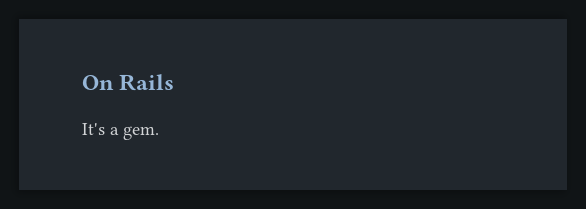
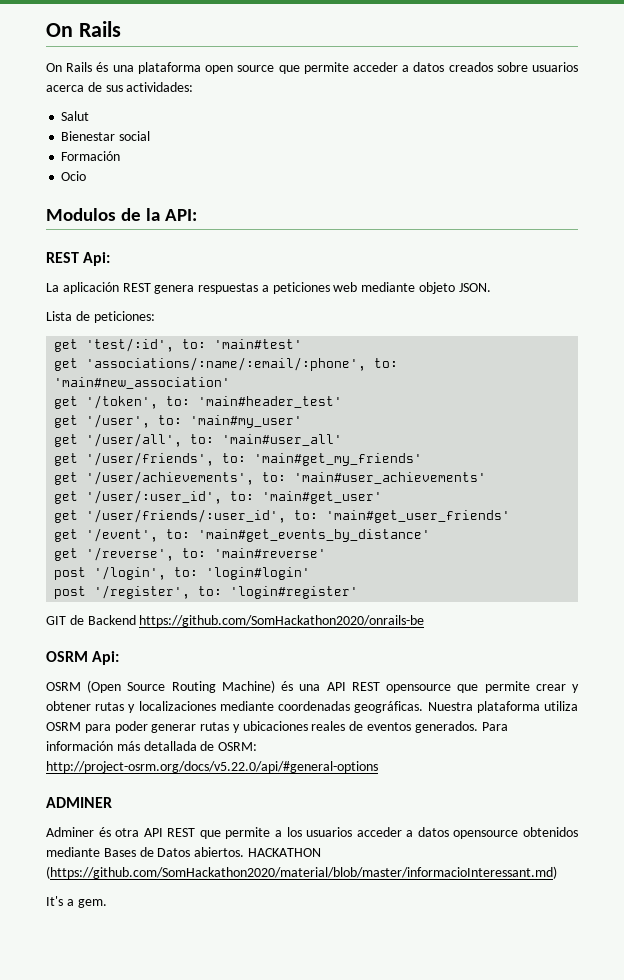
[82,74,175,91] On Rails -> [46,21,121,37] [46,62,578,74] [46,82,194,92] [61,111,90,121] [61,131,151,141] [61,151,121,161] [61,171,87,181] [46,208,198,221] [46,252,111,266] [46,282,491,294] [46,311,155,323] [54,338,303,352] [54,357,399,371] [54,377,231,389] [54,395,343,409] [54,414,303,428] [54,433,343,447] [54,452,423,466] [54,471,487,485] [54,490,383,504] [54,509,511,523] [54,528,431,542] [54,547,327,561] [54,566,311,580] [54,585,359,599] [46,615,425,627] [46,651,120,665] [46,680,579,693] [46,701,578,713] [46,721,508,733] [46,741,258,751] [46,761,378,773] [46,797,112,808] [46,827,578,839] [46,847,321,857] [46,866,557,879] On Rails // On Rails és una plataforma open source que permite acceder a datos creados sobre usuarios acerca de sus actividades: // Salut // Bienestar social // Formación // Ocio // Modulos de la API: // REST Api: // La aplicación REST genera respuestas a peticiones web mediante objeto JSON. // Lista de peticiones: // get 'test/:id', to: 'main#test' // get 'associations/:name/:email/:phone', to: 'main#new_association' // get '/token', to: 'main#header_test' // get '/user', to: 'main#my_user' // get '/user/all', to: 'main#user_all' // get '/user/friends', to: 'main#get_my_friends' // get '/user/achievements', to: 'main#user_achievements' // get '/user/:user_id', to: 'main#get_user' // get '/user/friends/:user_id', to: 'main#get_user_friends' // get '/event', to: 'main#get_events_by_distance' // get '/reverse', to: 'main#reverse' // post '/login', to: 'login#login' // post '/register', to: 'login#register' // GIT de Backend https://github.com/SomHackathon2020/onrails-be // OSRM Api: // OSRM (Open Source Routing Machine) és una API REST opensource que permite crear y obtener rutas y localizaciones mediante coordenadas geográficas. Nuestra plataforma utiliza OSRM para poder generar rutas y ubicaciones reales de eventos generados. Para información más detallada de OSRM: http://project-osrm.org/docs/v5.22.0/api/#general-options // ADMINER // Adminer és otra API REST que permite a los usuarios acceder a datos opensource obtenidos mediante Bases de Datos abiertos. HACKATHON (https://github.com/SomHackathon2020/material/blob/master/informacioInteressant.md)

